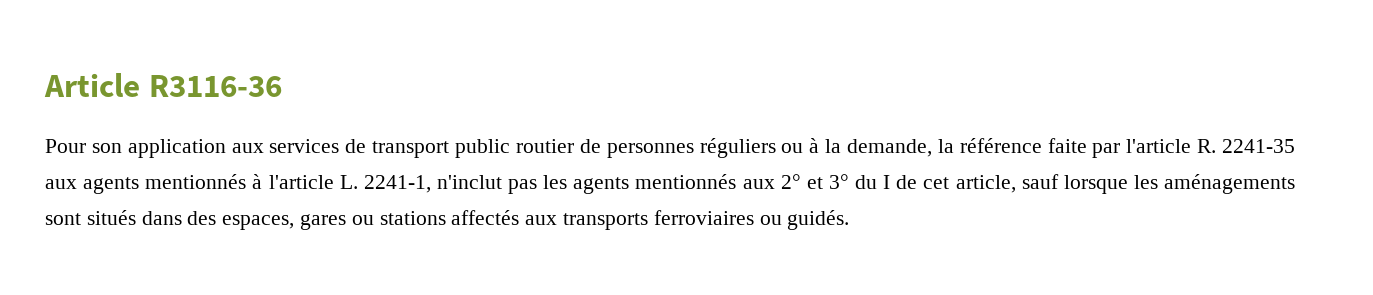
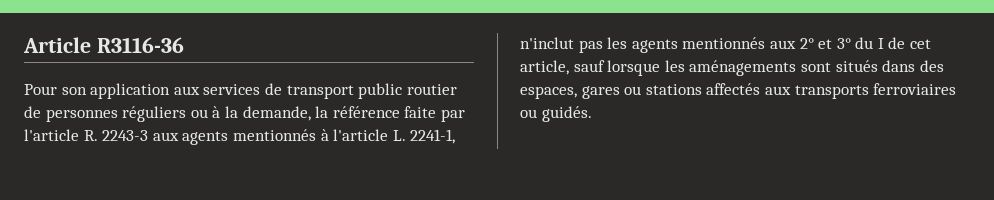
[1221,139,1295,153] 2241-35 -> [102,130,149,141] 2243-3

